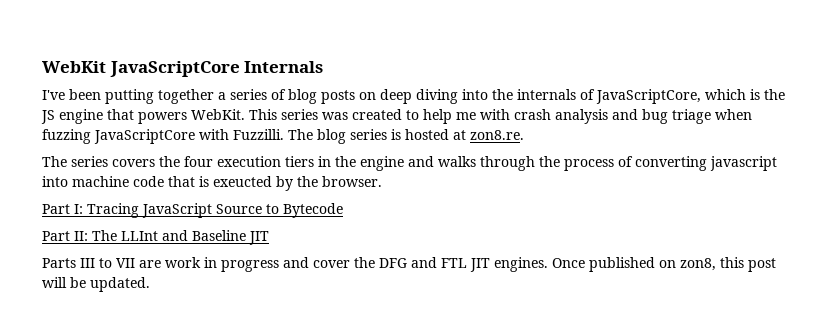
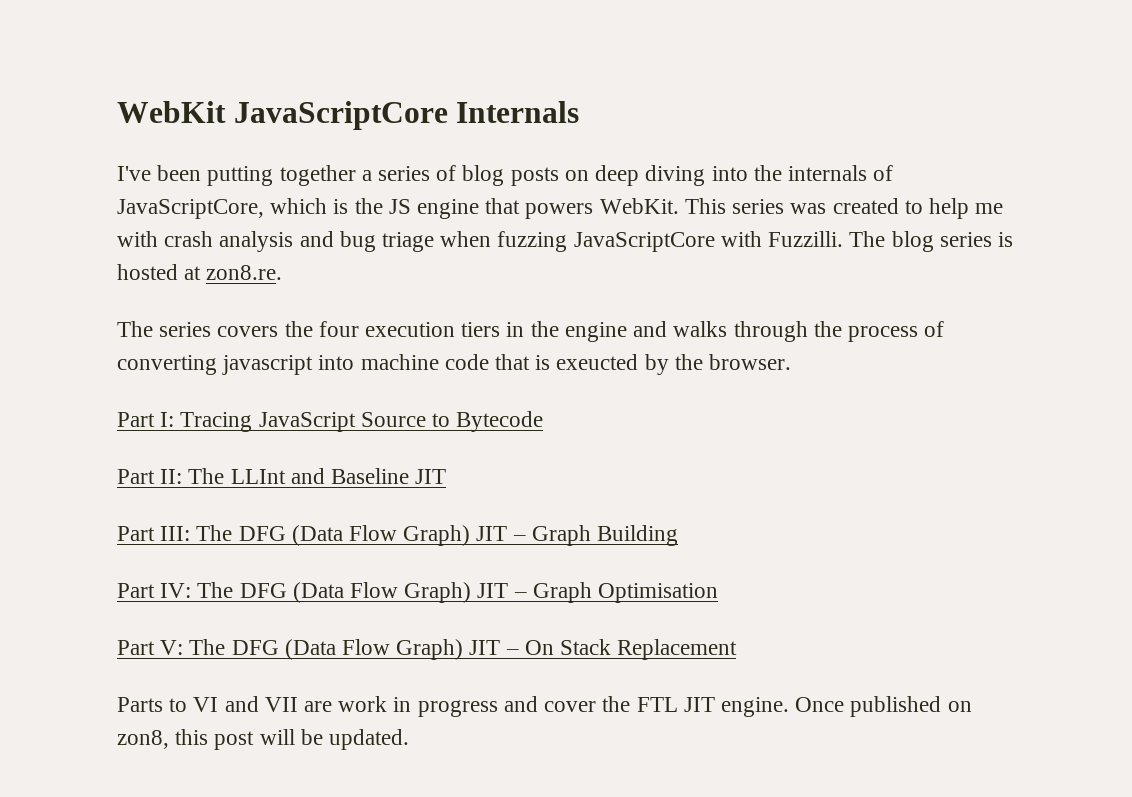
[42,258,112,268] Parts III to -> [117,525,679,546] [117,582,719,603] [117,639,738,660] [117,696,259,712] Part III: The DFG (Data Flow Graph) JIT – Graph Building // Part IV: The DFG (Data Flow Graph) JIT – Graph Optimisation // Part V: The DFG (Data Flow Graph) JIT – On Stack Replacement // Parts to VI and
[379,257,437,268] DFG and -> (631, 704) none
[494,257,548,272] engines. -> [720,697,789,717] engine.

